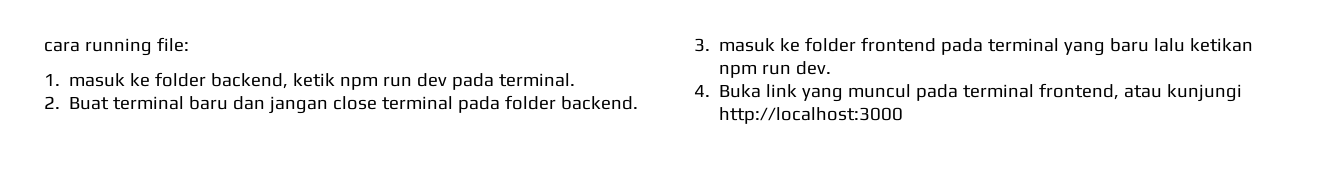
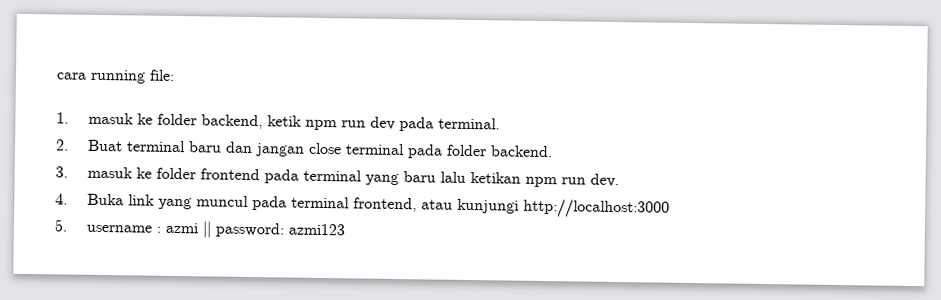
(904, 115) none -> [54,219,345,238] // 5. username : azmi || password: azmi123

